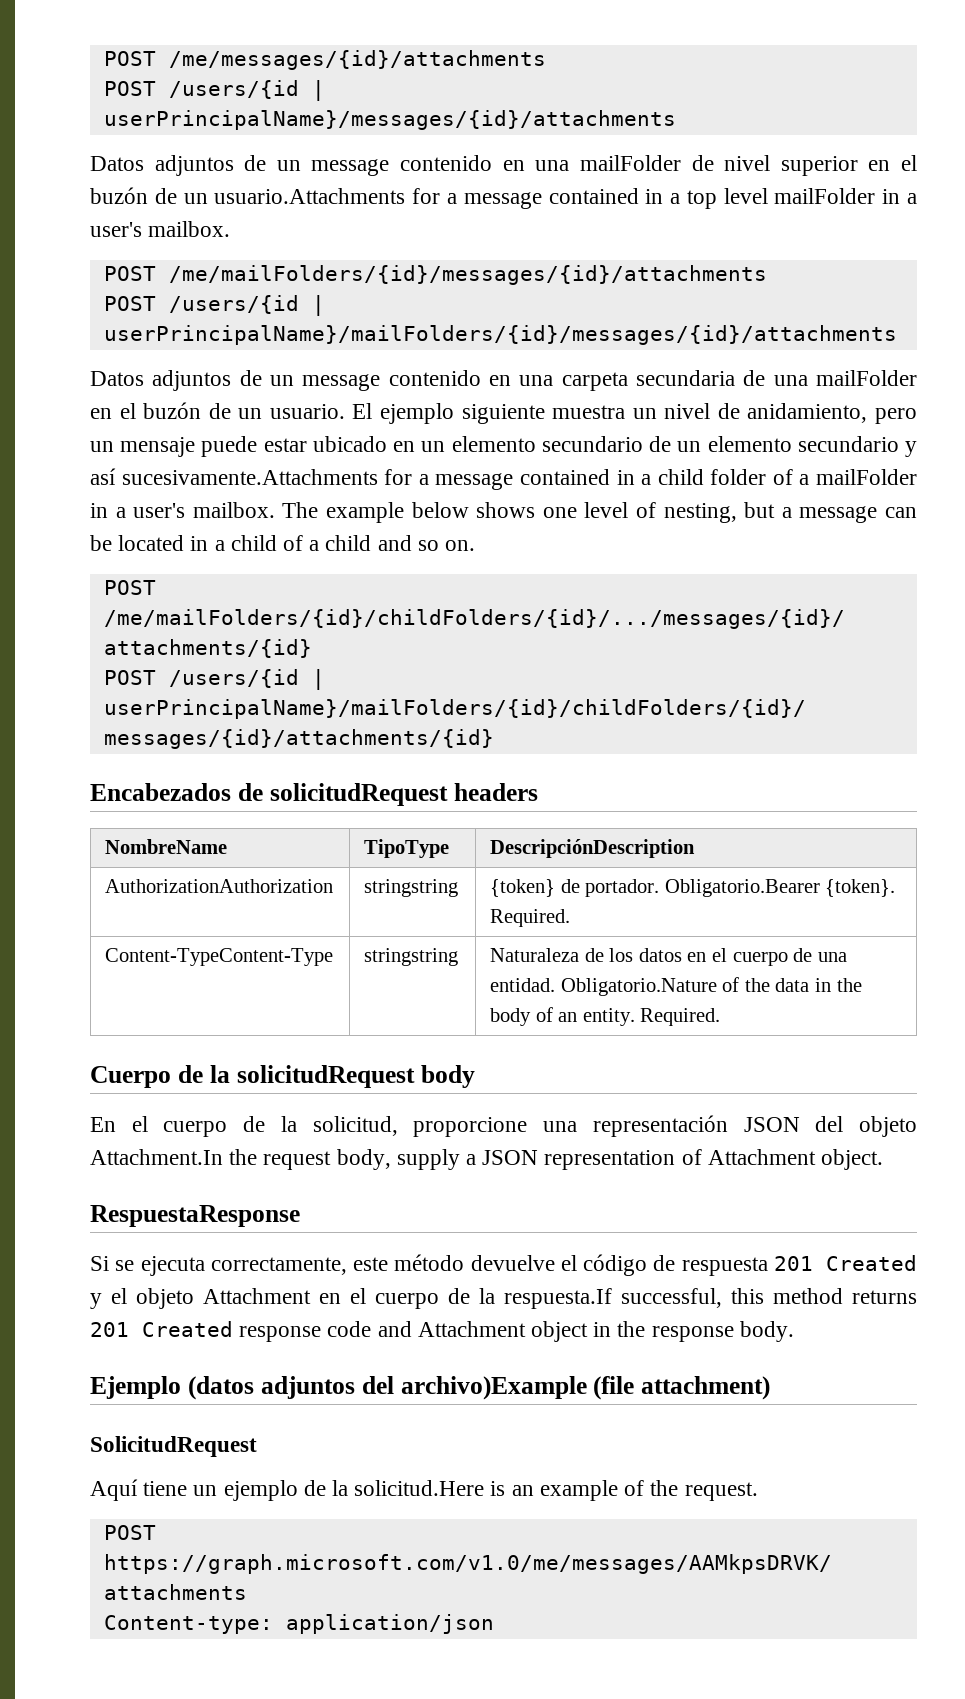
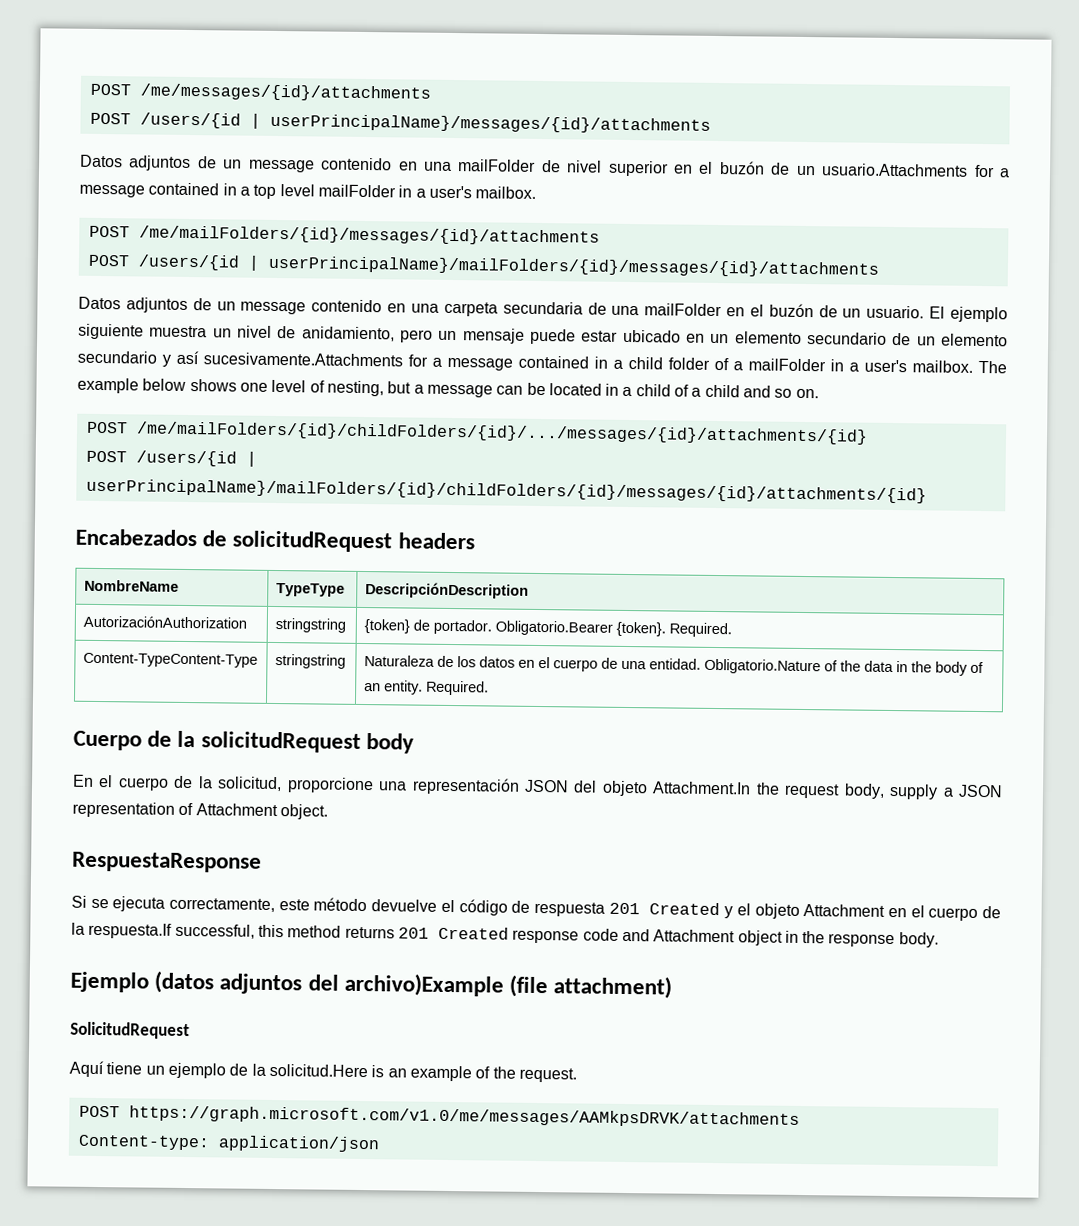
[364,839,450,858] TipoType -> [275,583,345,597] TypeType
[105,879,334,893] AuthorizationAuthorization -> [82,615,247,629] AutorizaciónAuthorization

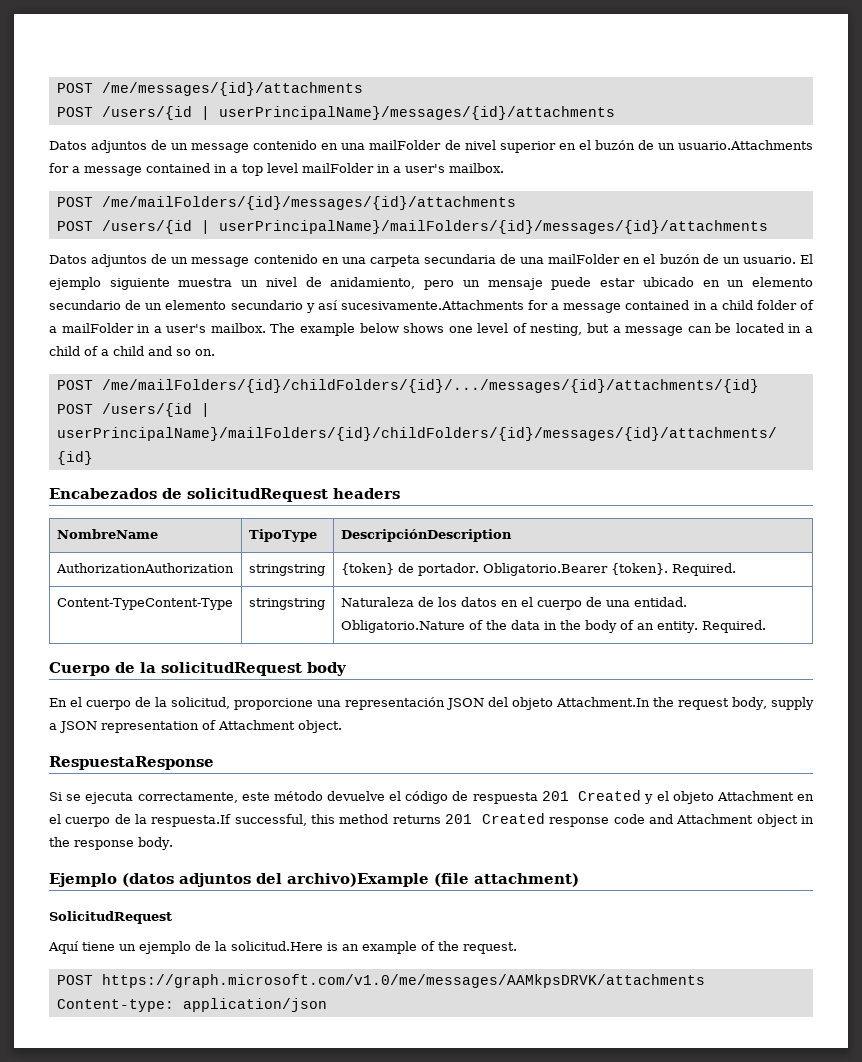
[275,583,345,597] TypeType -> [248,529,317,542] TipoType
[82,615,247,629] AutorizaciónAuthorization -> [55,563,234,573] AuthorizationAuthorization

